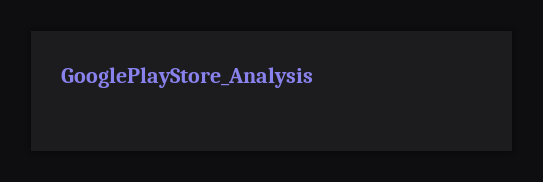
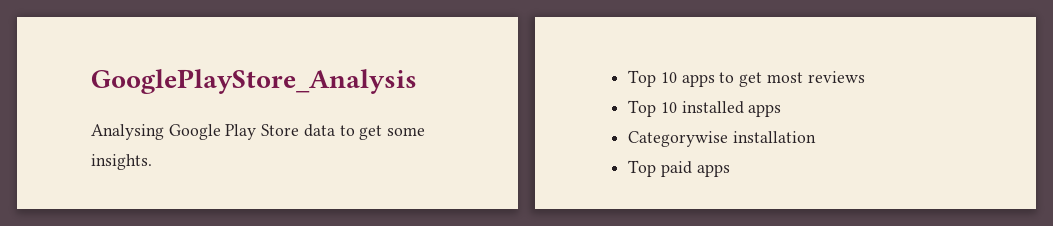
(313, 77) none -> [91,124,426,140] [91,154,152,170] [628,70,865,87] [628,100,782,117] [628,131,816,147] [628,160,730,177] // Analysing Google Play Store data to get some insights. // Top 10 apps to get most reviews // Top 10 installed apps // Categorywise installation // Top paid apps

